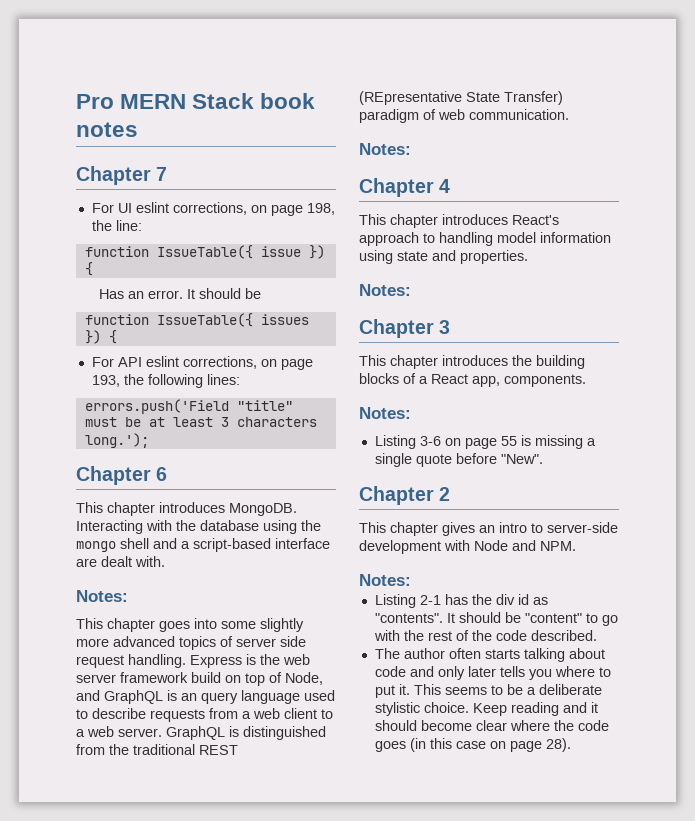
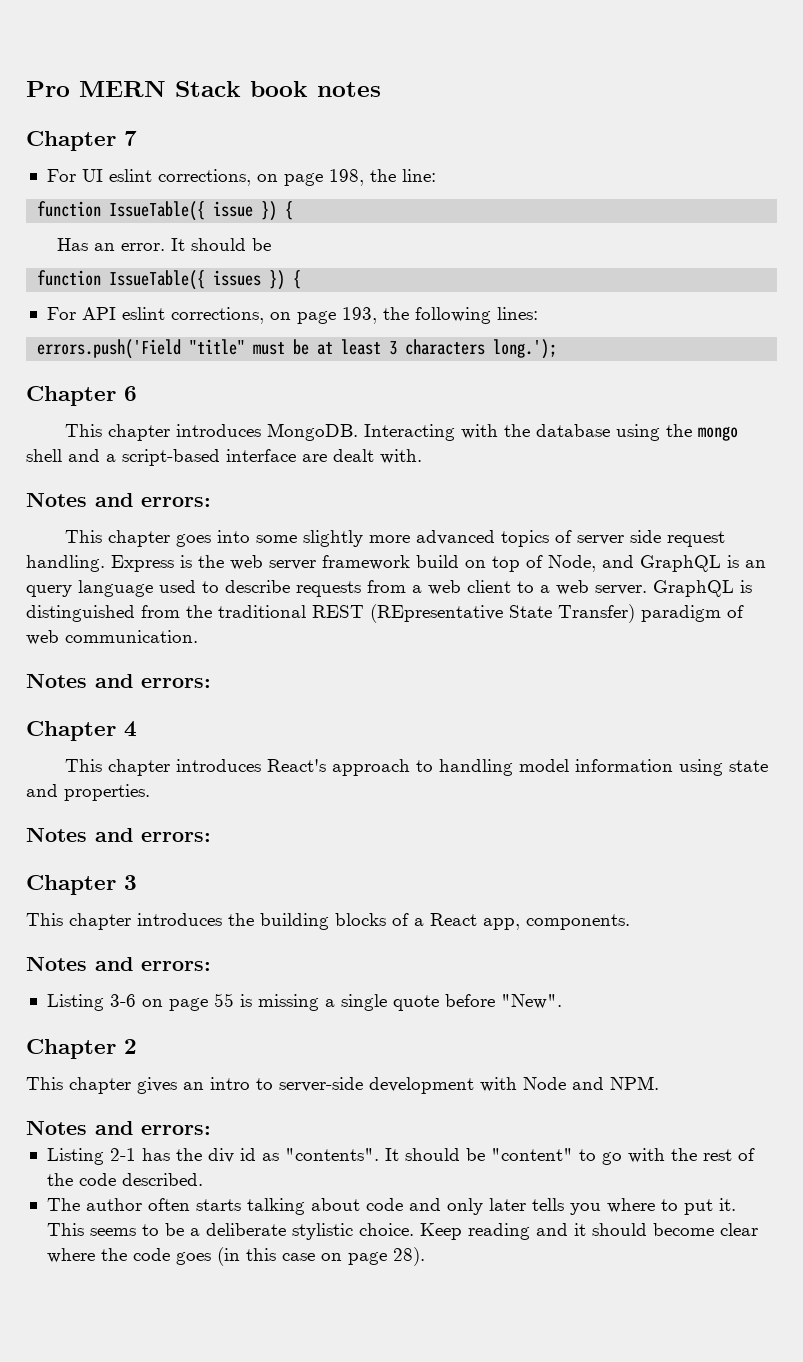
[76,590,128,602] Notes: -> [26,492,211,507] Notes and errors:
[359,143,411,155] Notes: -> [26,673,211,688] Notes and errors:
[359,284,411,296] Notes: -> [26,827,211,842] Notes and errors:
[359,407,411,419] Notes: -> [26,956,211,971] Notes and errors:
[359,574,411,586] Notes: -> [26,1120,211,1135] Notes and errors:

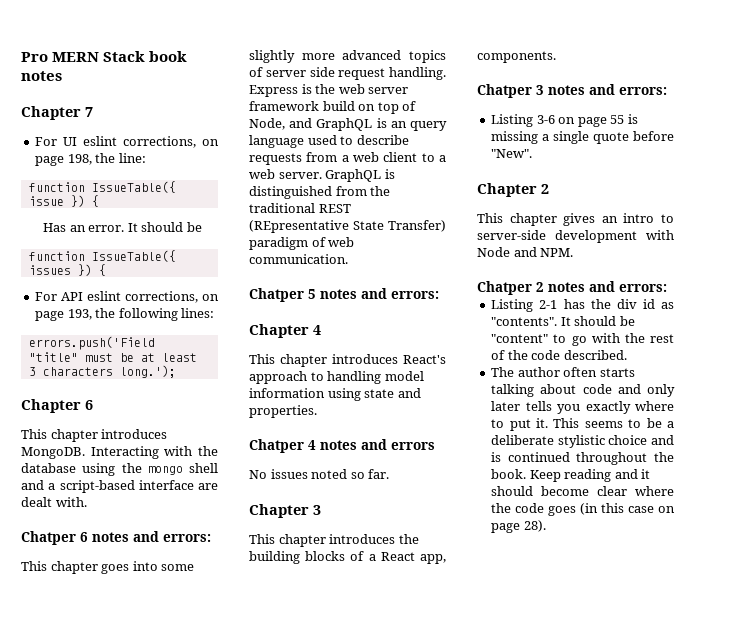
[26,492,87,507] Notes -> [21,531,129,545] Chatper 6 notes
[26,673,87,688] Notes -> [249,288,357,302] Chatper 5 notes
[26,827,211,842] Notes and errors: -> [249,439,435,453] [249,469,390,479] Chatper 4 notes and errors // No issues noted so far.
[26,956,87,971] Notes -> [477,84,585,98] Chatper 3 notes
[26,1120,87,1135] Notes -> [477,281,585,295] Chatper 2 notes
(601, 1209) none -> [585,401,631,414] exactly
[358,1223,414,1236] choice. -> [608,435,674,445] [491,452,674,465] [491,469,527,479] choice and is continued throughout the book.

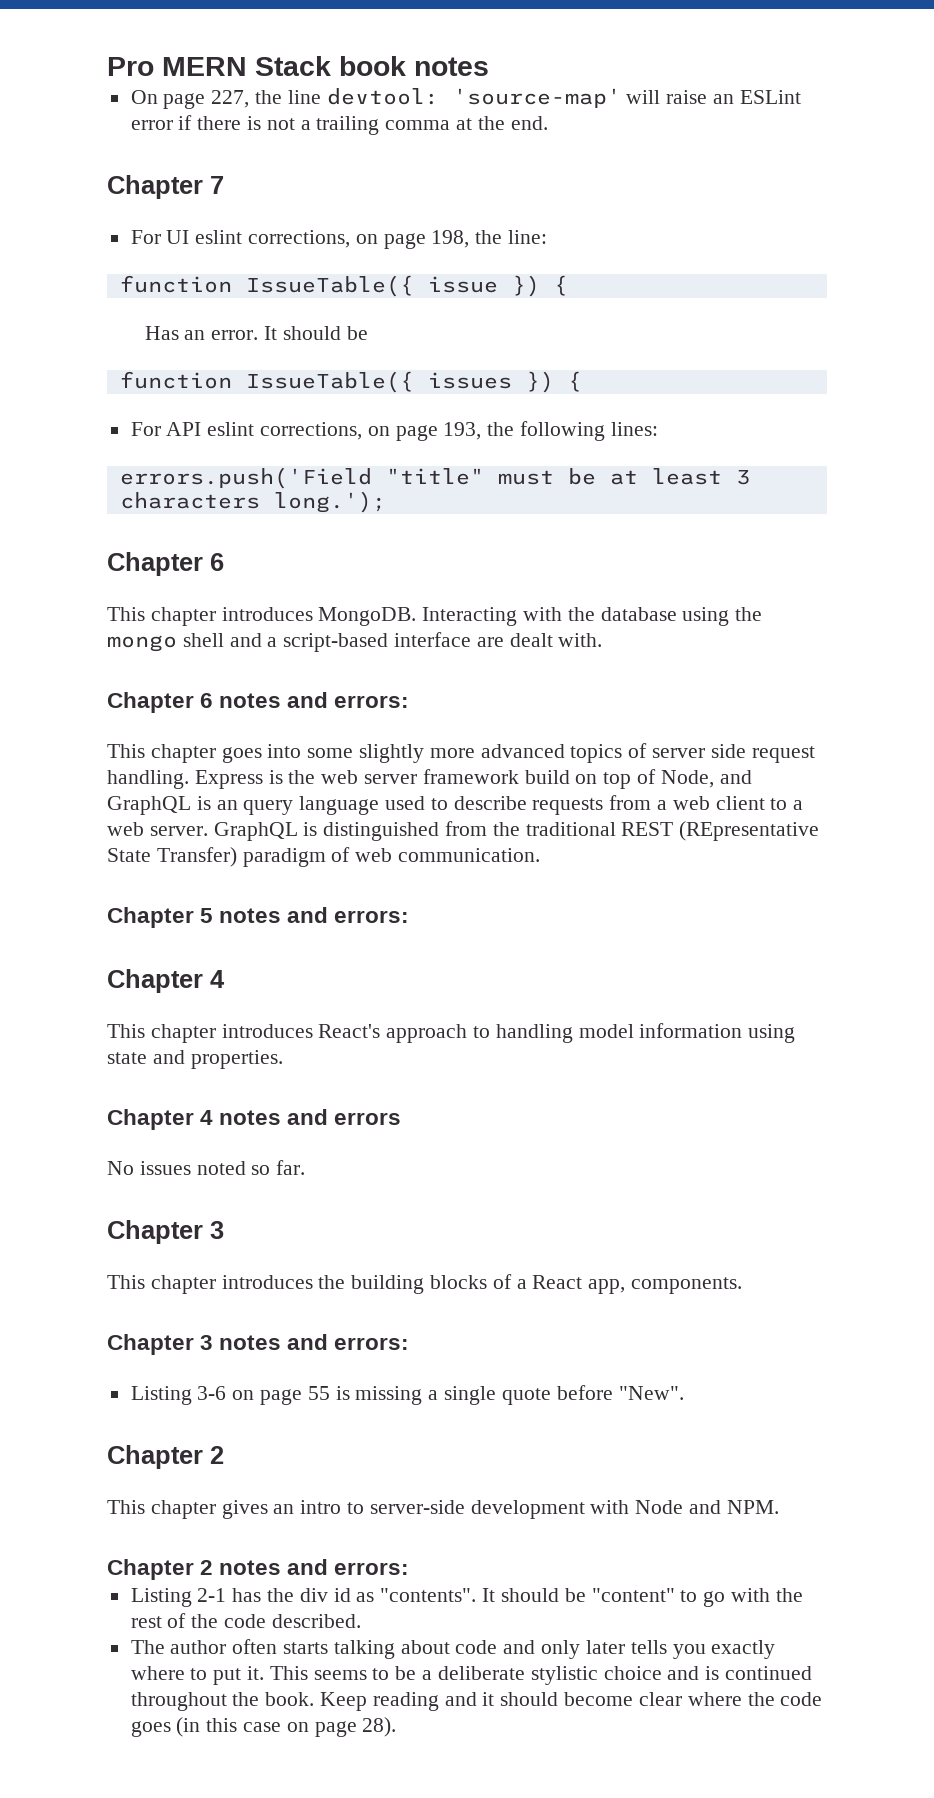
(62, 76) none -> [130,88,801,109] [130,115,548,135] // On page 227, the line devtool: 'source-map' will raise an ESLint error if there is not a trailing comma at the end.
[21,531,76,545] Chatper -> [107,692,194,713] Chapter
[249,288,304,302] Chatper -> [107,907,194,928] Chapter
[249,439,304,453] Chatper -> [107,1109,194,1130] Chapter
[477,84,532,98] Chatper -> [107,1334,194,1355] Chapter
[477,281,532,295] Chatper -> [107,1559,194,1580] Chapter

